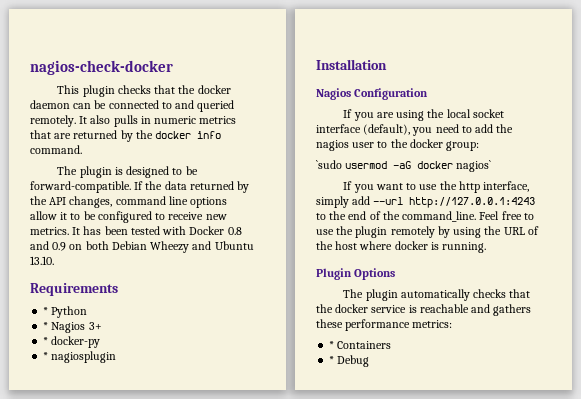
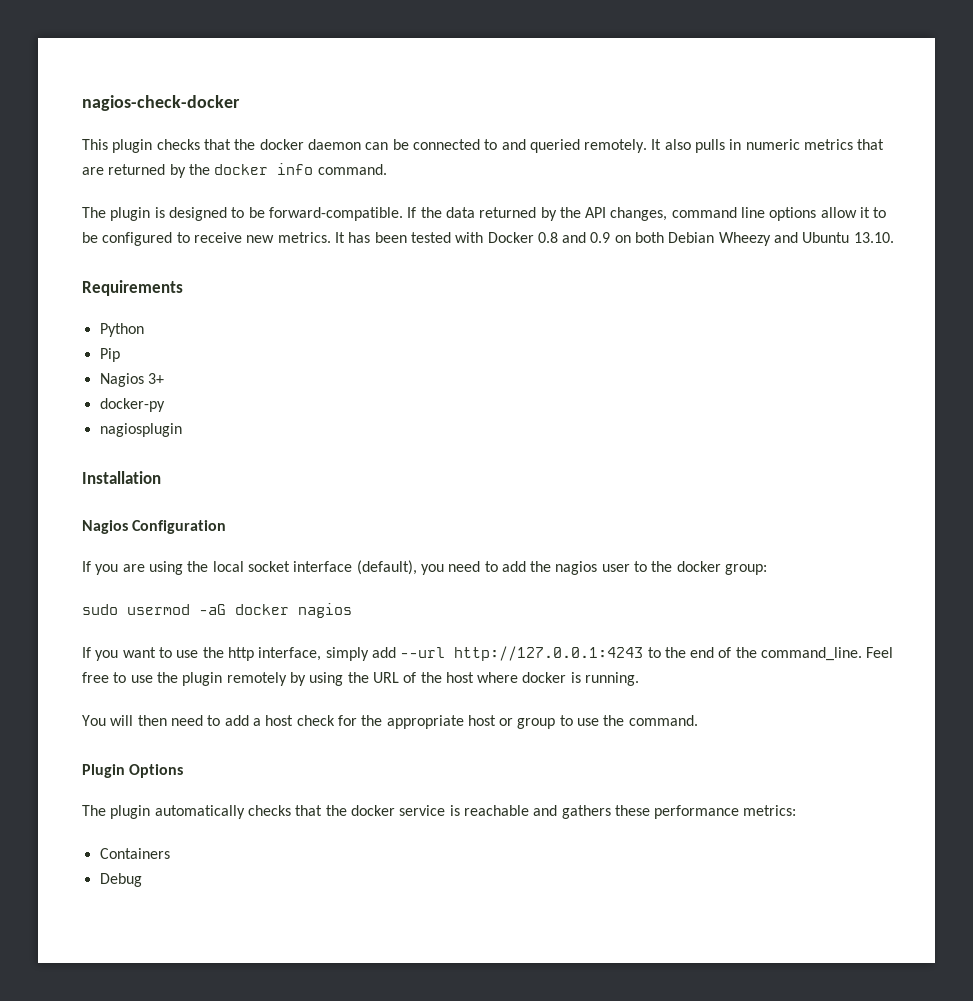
[43,307,49,315] * -> (183, 288) none
[43,322,49,330] * -> [99,348,120,362] Pip //
[43,337,49,345] * -> (164, 378) none
[43,352,49,360] * -> (165, 405) none
[316,160,342,169] `sudo -> [82,604,118,615] sudo
[456,160,492,172] nagios` -> [298,603,352,618] nagios
(487, 247) none -> [82,715,698,729] // You will then need to add a host check for the appropriate host or group to use the command.
[329,341,335,349] * -> (797, 810) none
[329,356,335,364] * -> (170, 853) none

